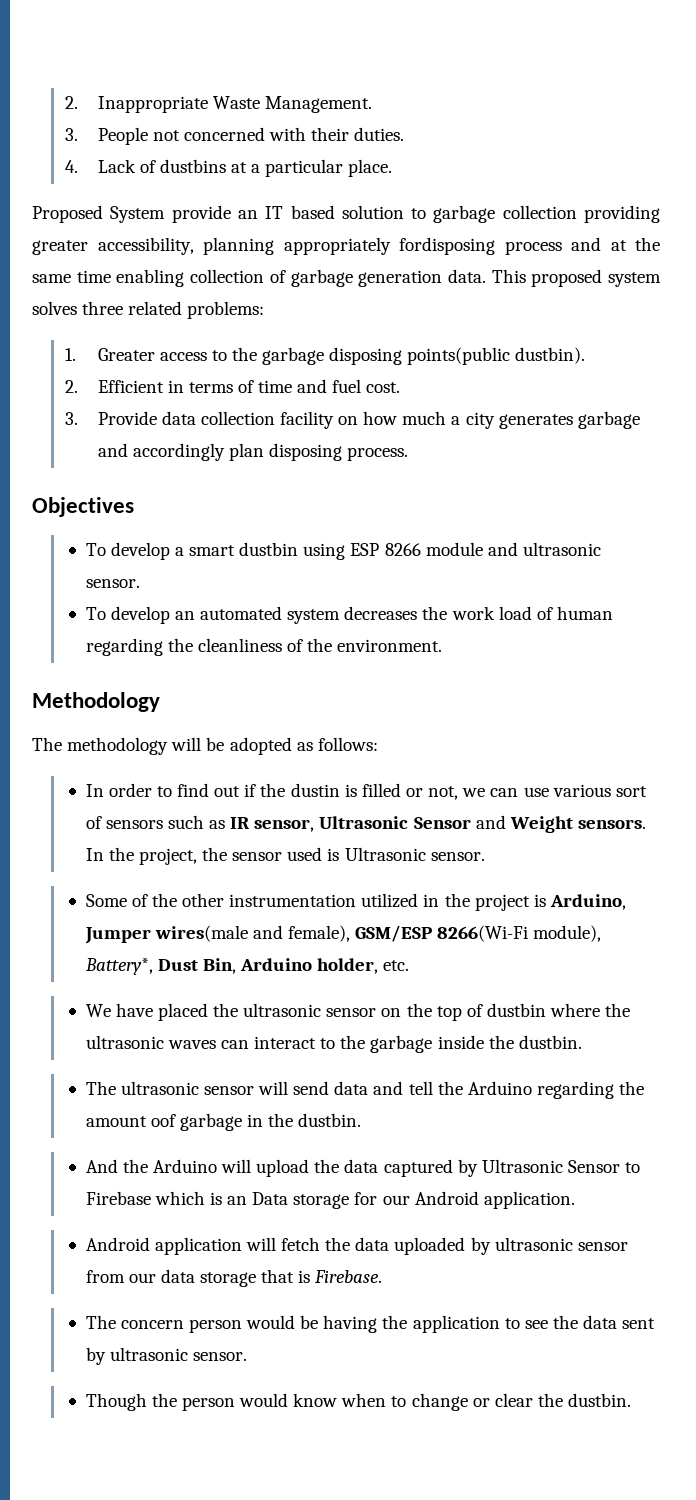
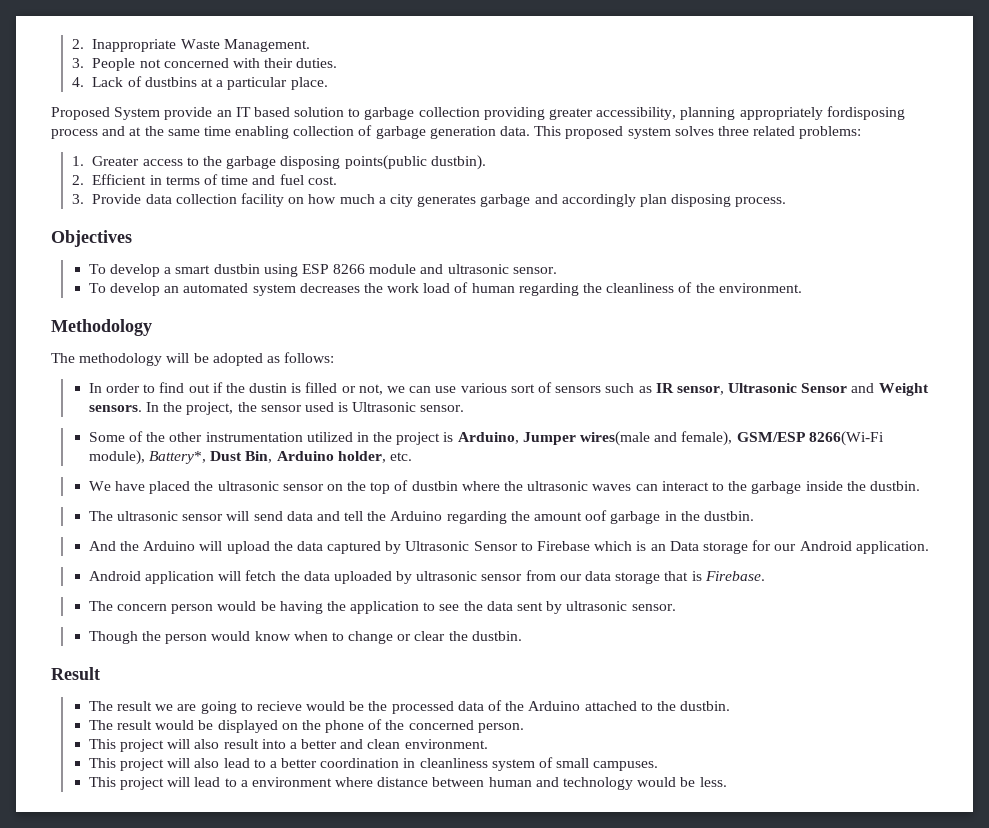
(632, 1400) none -> [51,667,100,680] [88,700,731,714] [88,719,524,733] [88,739,488,752] [88,757,659,771] [88,777,727,790] // Result // The result we are going to recieve would be the processed data of the Arduino attached to the dustbin. // The result would be displayed on the phone of the concerned person. // This project will also result into a better and clean environment. // This project will also lead to a better coordination in cleanliness system of small campuses. // This project will lead to a environment where distance between human and technology would be less.

